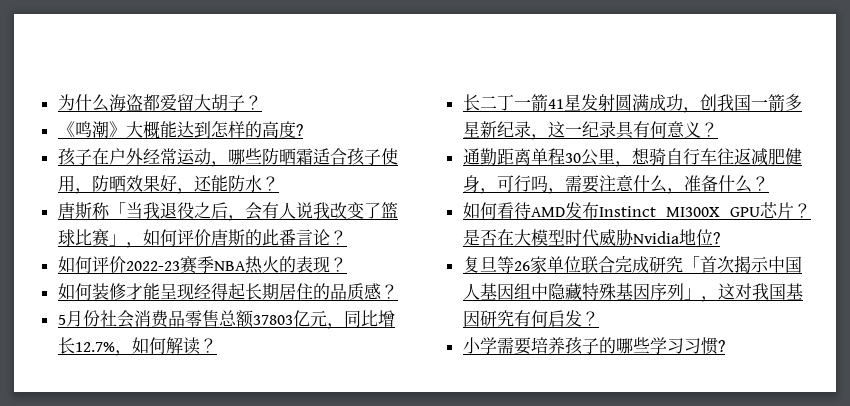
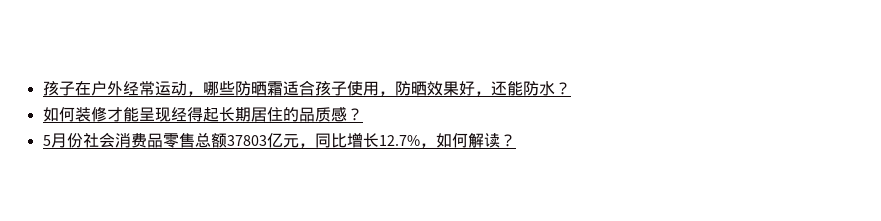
[57,94,262,112] [57,121,303,139] 为什么海盗都爱留大胡子？ // 《鸣潮》大概能达到怎样的高度? // -> (42, 88) none
[57,202,398,221] [57,229,347,248] [57,256,347,274] // 唐斯称「当我退役之后，会有人说我改变了篮球比赛」，如何评价唐斯的此番言论？ // 如何评价2022-23赛季NBA热火的表现？ -> (571, 88) none
[462,94,802,113] [462,121,718,140] [462,148,802,167] [462,175,769,194] [462,202,811,219] [462,229,720,247] [462,255,802,274] [462,283,803,302] [462,310,599,327] [462,337,725,355] // 长二丁一箭41星发射圆满成功，创我国一箭多星新纪录，这一纪录具有何意义？ // 通勤距离单程30公里，想骑自行车往返减肥健身，可行吗，需要注意什么，准备什么？ // 如何看待AMD发布Instinct MI300X GPU芯片？是否在大模型时代威胁Nvidia地位? // 复旦等26家单位联合完成研究「首次揭示中国人基因组中隐藏特殊基因序列」，这对我国基因研究有何启发？ // 小学需要培养孩子的哪些学习习惯? -> (516, 140) none

